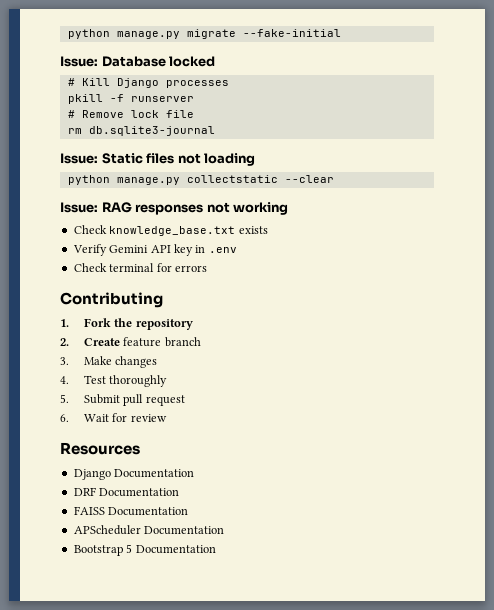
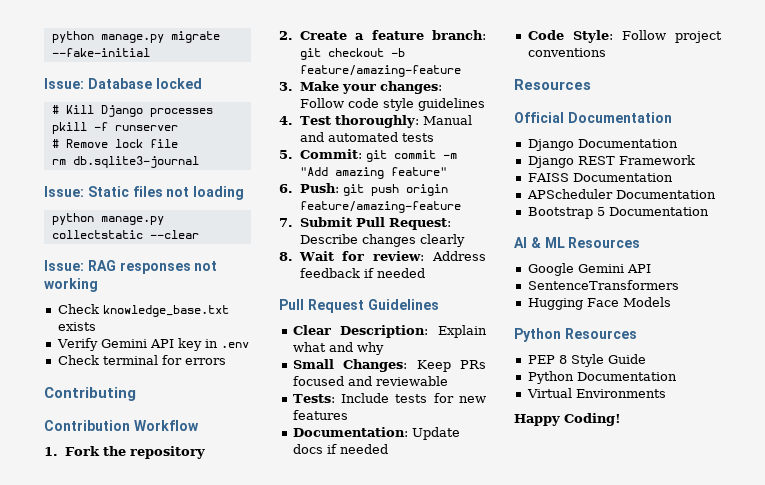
(163, 300) none -> [44,420,199,431] // Contribution Workflow
[123,337,201,347] [60,356,158,368] [60,375,168,387] [60,394,185,406] [60,413,167,422] [60,442,140,455] feature branch // 3. Make changes // 4. Test thoroughly // 5. Submit pull request // 6. Wait for review // Resources -> [355,30,486,40] [299,48,405,60] [299,65,461,77] [279,81,442,94] [299,98,485,111] [279,115,472,128] [299,132,434,142] [279,149,457,162] [299,167,447,179] [279,183,448,196] [299,201,461,213] [279,217,451,230] [299,234,465,247] [279,251,486,261] [299,268,425,278] [279,299,439,313] [292,325,487,338] [292,342,384,355] [292,359,486,372] [292,376,448,386] [292,393,486,403] [292,410,348,420] [292,427,460,440] [292,444,388,454] [527,30,722,43] [527,48,606,57] [514,79,591,90] [514,112,672,123] a feature branch: git checkout -b feature/amazing-feature // 3. Make your changes: Follow code style guidelines // 4. Test thoroughly: Manual and automated tests // 5. Commit: git commit -m "Add amazing feature" // 6. Push: git push origin feature/amazing-feature // 7. Submit Pull Request: Describe changes clearly // 8. Wait for review: Address feedback if needed // Pull Request Guidelines // Clear Description: Explain what and why // Small Changes: Keep PRs focused and reviewable // Tests: Include tests for new features // Documentation: Update docs if needed // Code Style: Follow project conventions // Resources // Official Documentation
[73,487,180,497] DRF Documentation -> [527,155,695,168] Django REST Framework
(216, 549) none -> [514,237,641,248] [527,263,651,276] [527,280,679,290] [527,297,671,310] [514,328,637,342] [527,354,646,367] [527,371,677,384] [526,388,666,398] [514,413,621,426] // AI & ML Resources // Google Gemini API // SentenceTransformers // Hugging Face Models // Python Resources // PEP 8 Style Guide // Python Documentation // Virtual Environments // Happy Coding!

